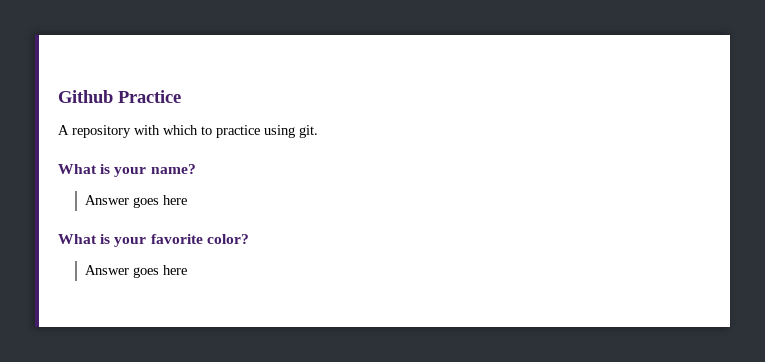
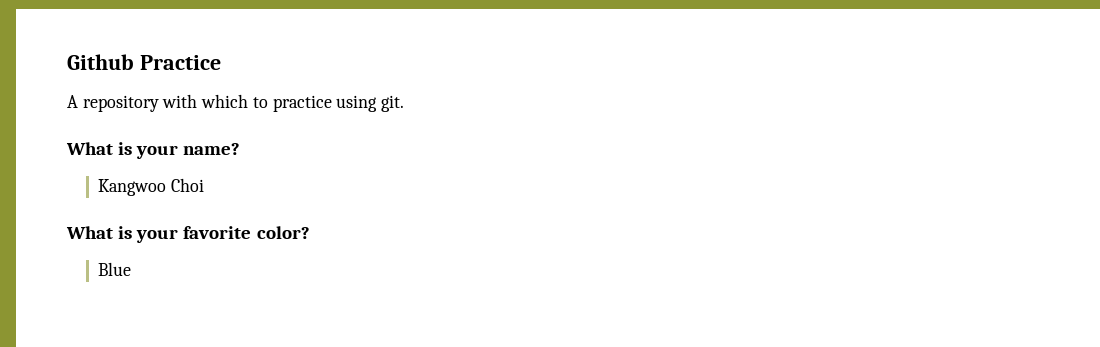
[85,195,188,208] Answer goes here -> [98,178,205,196] Kangwoo Choi
[85,265,188,278] Answer goes here -> [98,262,132,276] Blue

